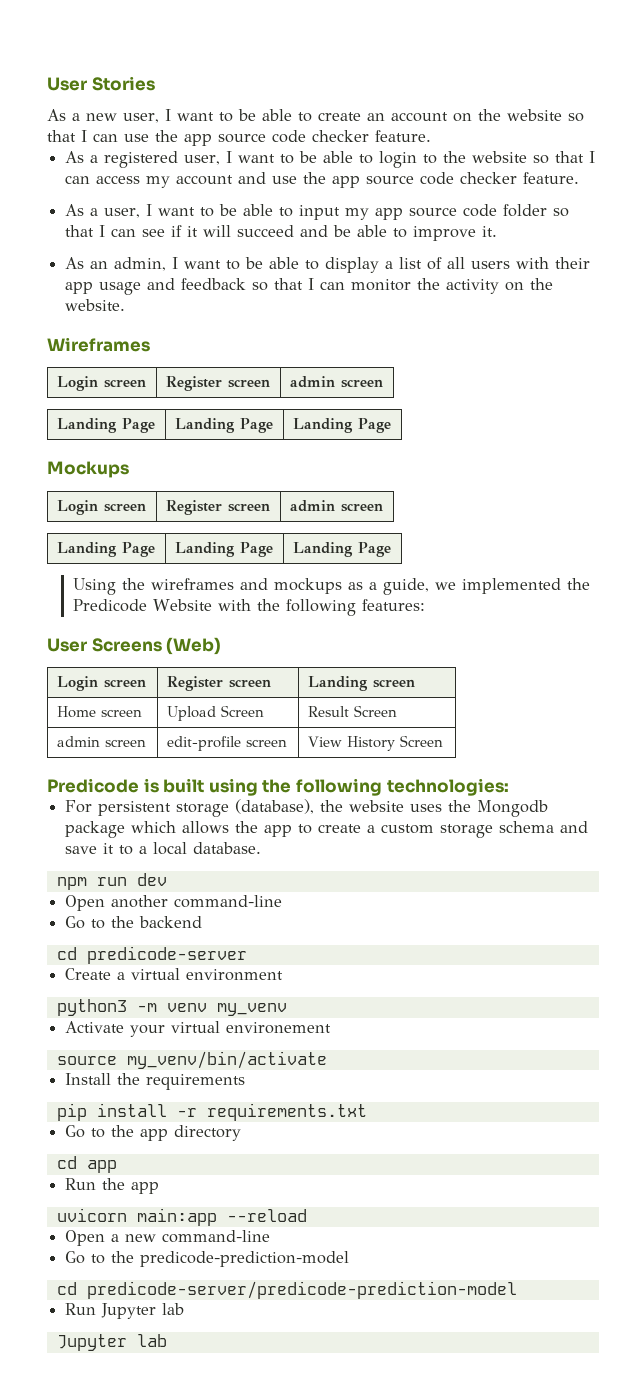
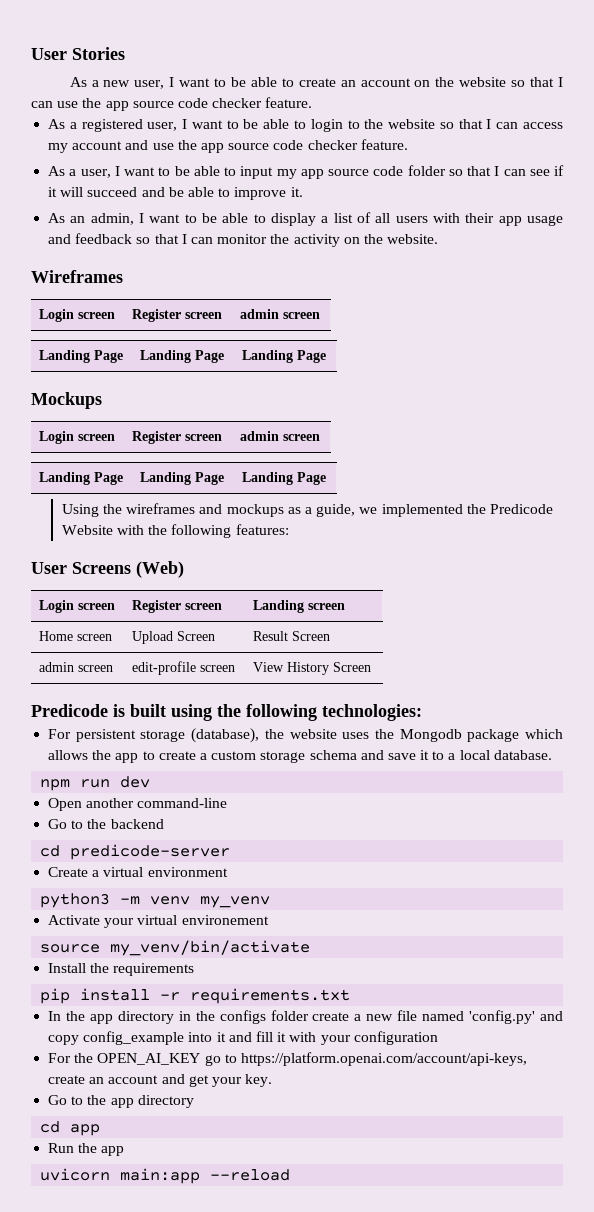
(367, 1112) none -> [48,1010,564,1024] [48,1031,438,1045] [48,1052,527,1066] [48,1074,273,1087] // In the app directory in the configs folder create a new file named 'config.py' and copy config_example into it and fill it with your configuration // For the OPEN_AI_KEY go to https://platform.openai.com/account/api-keys, create an account and get your key.
[65,1230,271,1246] [65,1251,350,1267] [56,1281,517,1299] [65,1303,185,1319] [56,1334,167,1351] // Open a new command-line // Go to the predicode-prediction-model // cd predicode-server/predicode-prediction-model // Run Jupyter lab // Jupyter lab -> (291, 1175) none

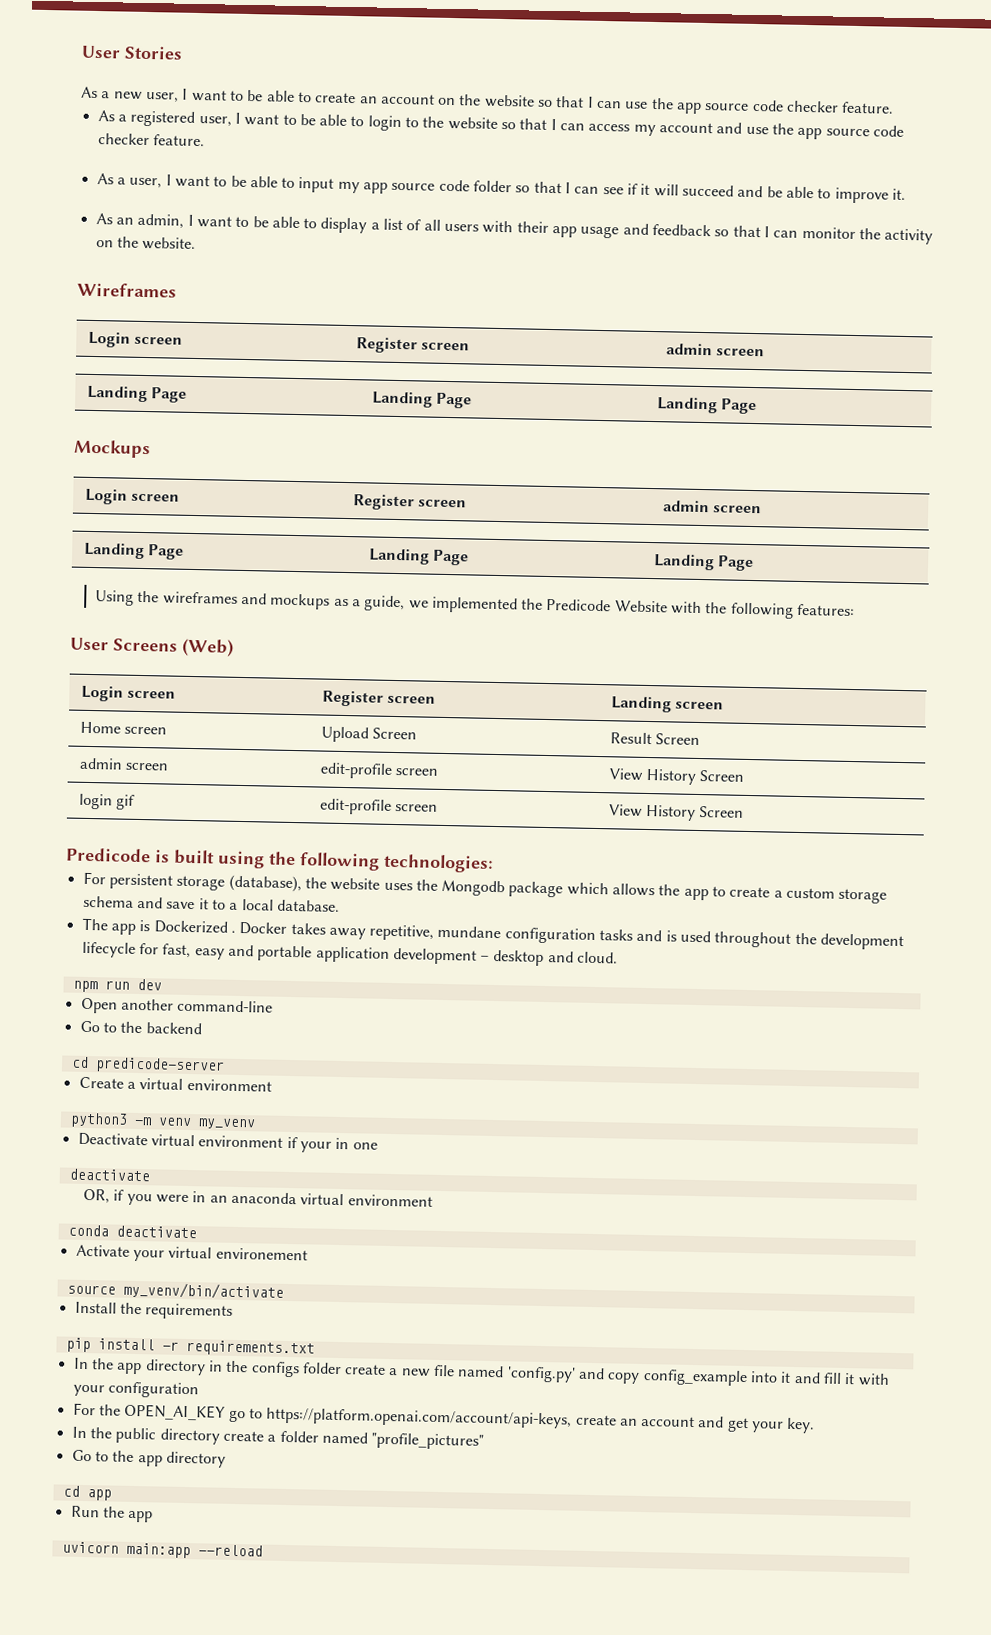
(371, 667) none -> [78,793,135,810] [319,798,438,815] [608,804,745,821] // login gif | edit-profile screen | View History Screen
(552, 755) none -> [81,917,905,951] [81,941,619,966] // The app is Dockerized . Docker takes away repetitive, mundane configuration tasks and is used throughout the development lifecycle for fast, easy and portable application development – desktop and cloud.
(271, 902) none -> [77,1132,378,1153] [68,1168,150,1182] [82,1188,433,1207] [67,1224,197,1239] // Deactivate virtual environment if your in one // deactivate // OR, if you were in an anaconda virtual environment // conda deactivate
(273, 1080) none -> [71,1426,485,1450] // In the public directory create a folder named "profile_pictures"

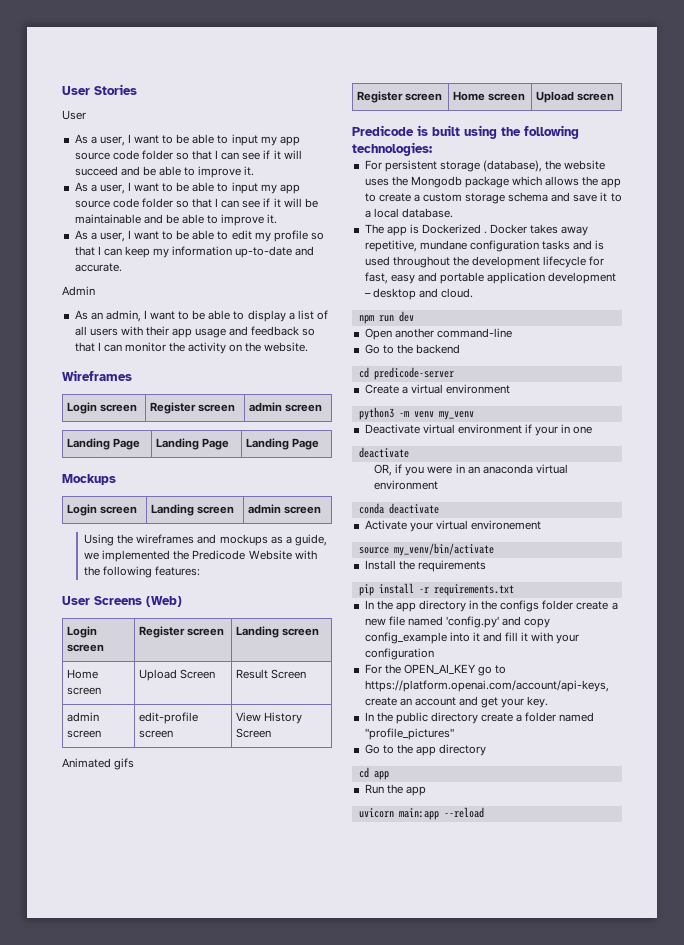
[81,86,895,114] [97,110,904,140] [97,133,205,147] As a new user, I want to be able to create an account on the website so that I can use the app source code checker feature. // As a registered user, I want to be able to login to the website so that I can access my account and use the app source code checker feature. -> [62,110,86,120] User
(906, 194) none -> [74,182,300,194] [74,198,318,208] [74,214,278,226] [74,230,324,242] [74,246,315,258] [74,263,122,272] [62,286,95,296] // As a user, I want to be able to input my app source code folder so that I can see if it will be maintainable and be able to improve it. // As a user, I want to be able to edit my profile so that I can keep my information up-to-date and accurate. // Admin
[352,494,467,511] [662,500,762,514] [83,542,184,560] [367,548,469,566] [652,554,754,572] Register screen | admin screen // Landing Page | Landing Page | Landing Page -> [151,504,235,516] [248,504,322,514] Landing screen | admin screen
[78,793,135,810] [319,798,438,815] [608,804,745,821] // login gif | edit-profile screen | View History Screen -> [62,758,135,770] [357,91,443,103] [453,91,526,101] [536,91,615,103] // Animated gifs // Register screen | Home screen | Upload screen

